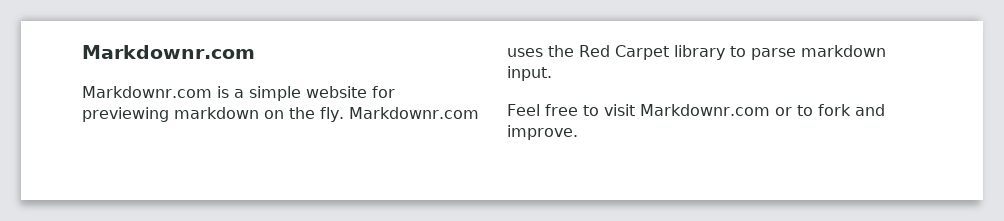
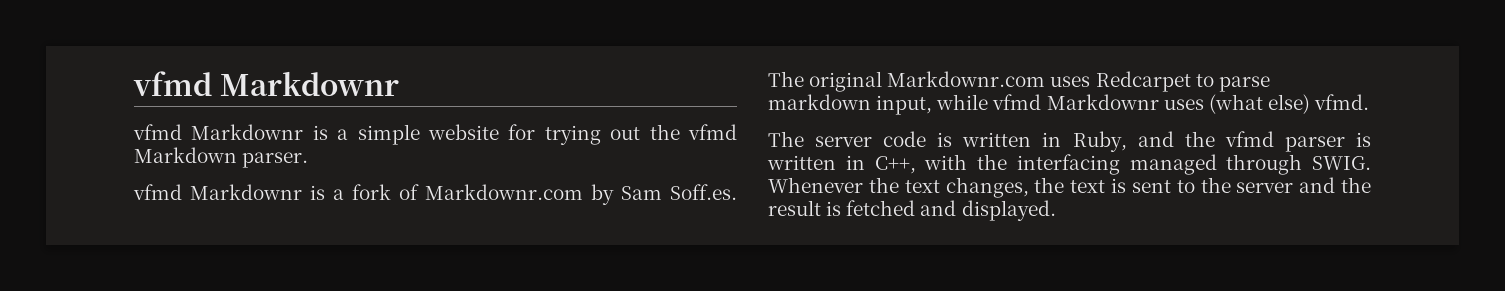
[82,45,255,59] [82,86,212,98] Markdownr.com // Markdownr.com -> [133,71,399,96] [133,124,304,140] vfmd Markdownr // vfmd Markdownr
[82,107,479,122] [507,45,886,60] [507,66,552,81] [507,104,885,116] [507,125,578,140] previewing markdown on the fly. Markdownr.com uses the Red Carpet library to parse markdown input. // Feel free to visit Markdownr.com or to fork and improve. -> [544,124,737,145] [134,147,309,168] [133,184,737,205] [768,71,1270,92] [768,94,1370,115] [768,131,1371,152] [767,154,1371,175] [768,177,1371,198] [768,200,1056,221] trying out the vfmd Markdown parser. // vfmd Markdownr is a fork of Markdownr.com by Sam Soff.es. The original Markdownr.com uses Redcarpet to parse markdown input, while vfmd Markdownr uses (what else) vfmd. // The server code is written in Ruby, and the vfmd parser is written in C++, with the interfacing managed through SWIG. Whenever the text changes, the text is sent to the server and the result is fetched and displayed.

